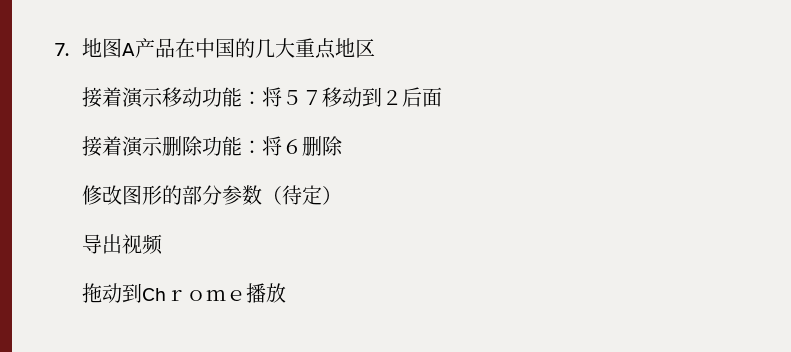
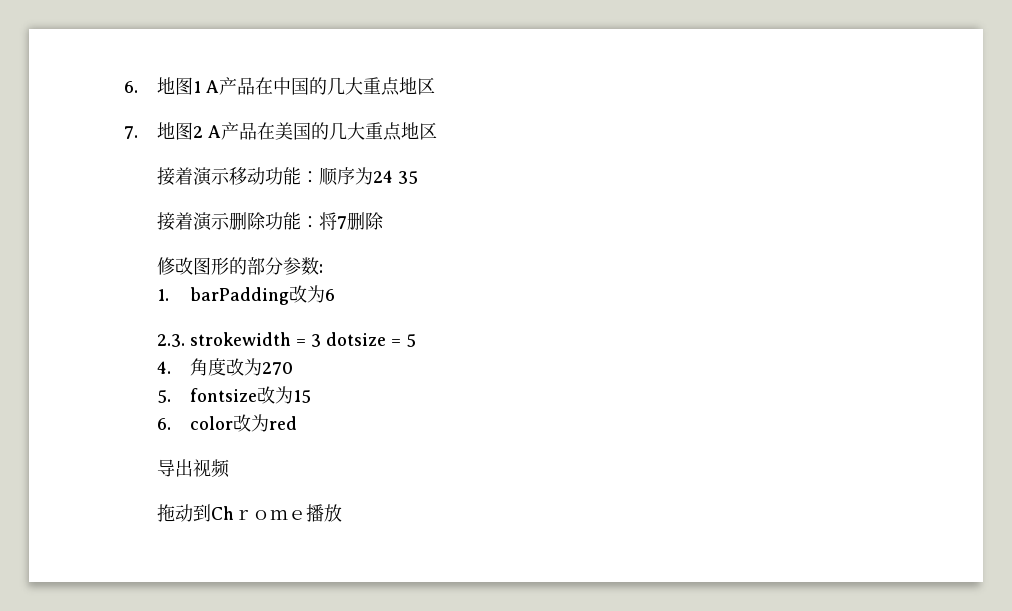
[54,38,122,58] 7.地图 -> [124,77,202,95] 6.地图1
(375, 48) none -> [124,122,438,141] // 7.地图2 A产品在美国的几大重点地区
[261,87,442,107] 将５７移动到２后面 -> [319,167,419,186] 顺序为24 35
[281,139,302,154] ６ -> [337,216,348,229] 7
[261,185,342,205] （待定） -> [319,264,324,273] [157,285,336,305] [157,332,417,347] [157,358,294,376] [157,386,312,404] [157,414,298,432] : // 1. barPadding改为6 // 2.3. strokewidth = 3 dotsize = 5 // 4.角度改为270 // 5. fontsize改为15 // 6. color改为red

